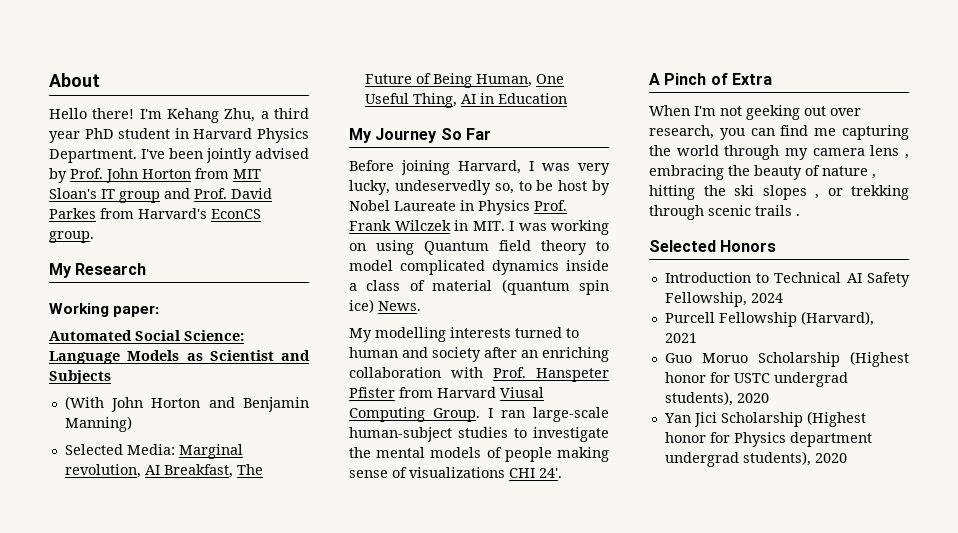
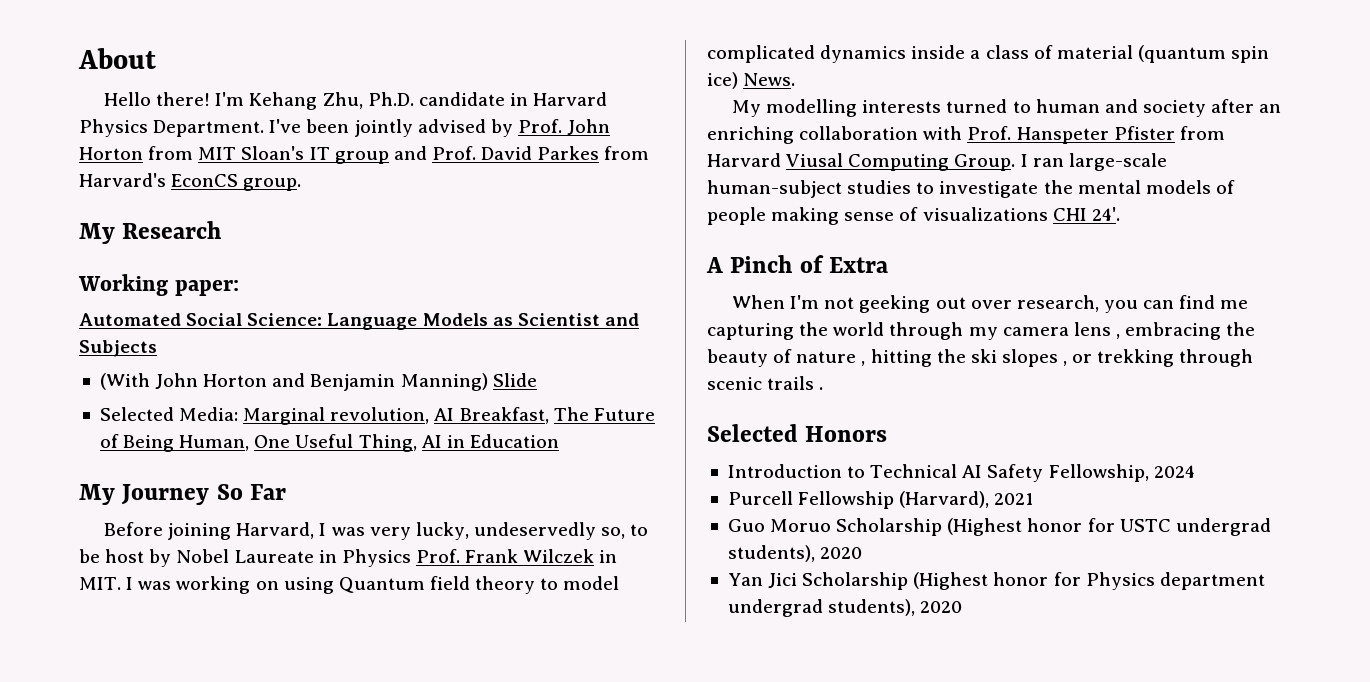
[260,108,309,119] [49,128,171,143] a third year PhD student -> [367,92,505,106] Ph.D. candidate
(132, 424) none -> [492,373,537,387] Slide

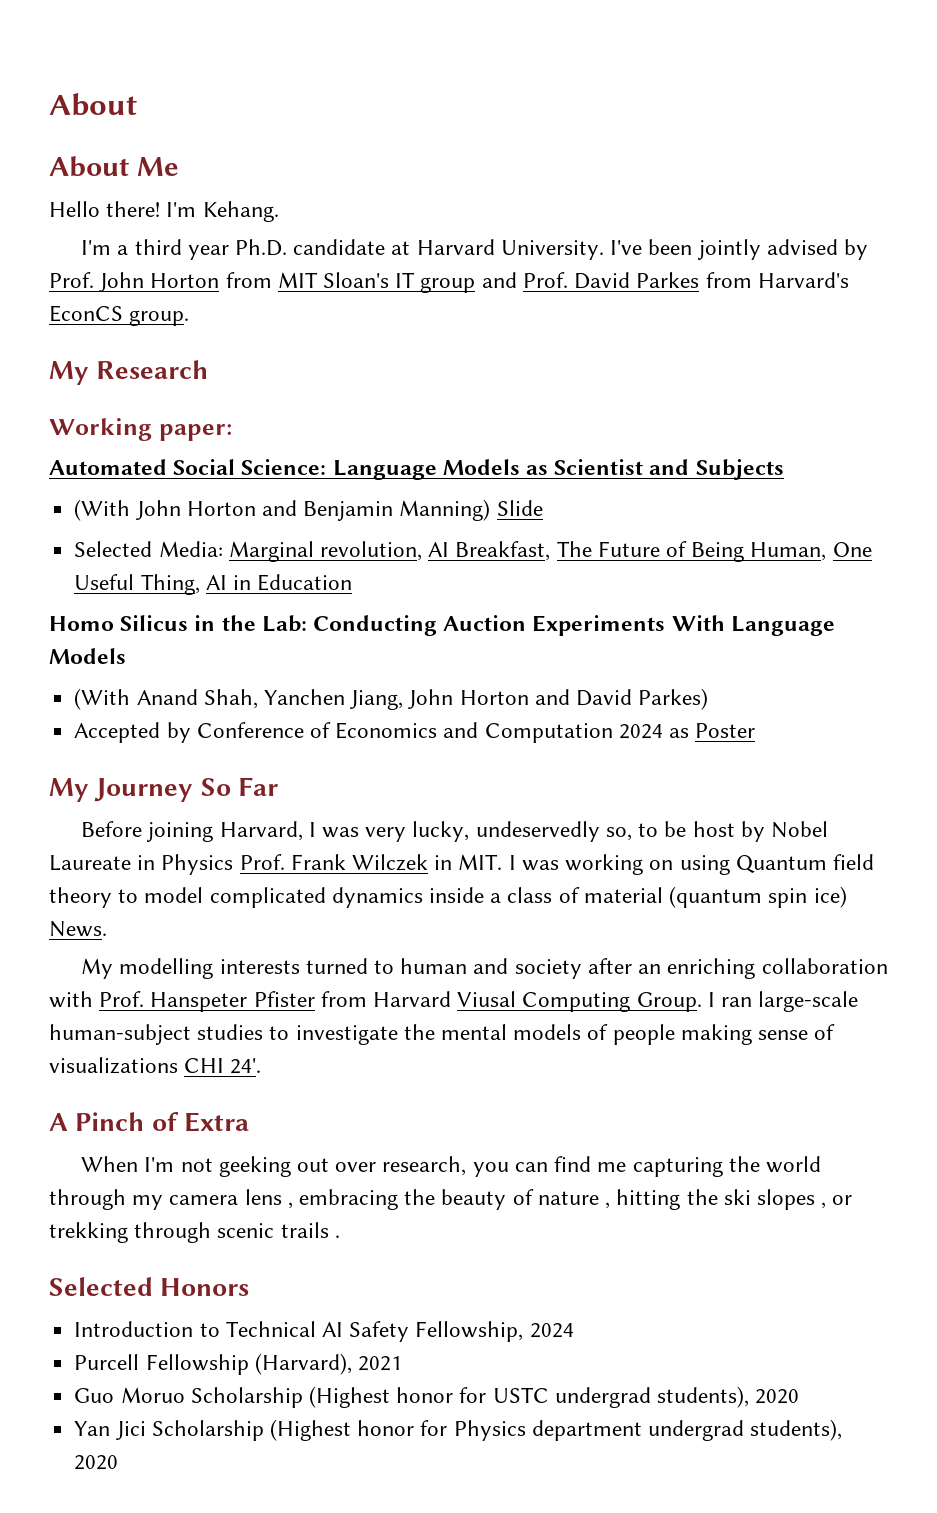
[78,48,156,69] About -> [49,93,137,116] [49,156,179,177] About // About Me
[249,92,608,110] [79,119,265,137] Kehang Zhu, Ph.D. candidate in Harvard Physics Department. -> [202,201,279,222] [81,239,604,260] Kehang. // I'm a third year Ph.D. candidate at Harvard University.
(559, 441) none -> [49,615,835,636] [49,648,126,664] [74,688,709,710] [74,722,756,743] // Homo Silicus in the Lab: Conducting Auction Experiments With Language Models // (With Anand Shah, Yanchen Jiang, John Horton and David Parkes) // Accepted by Conference of Economics and Computation 2024 as Poster

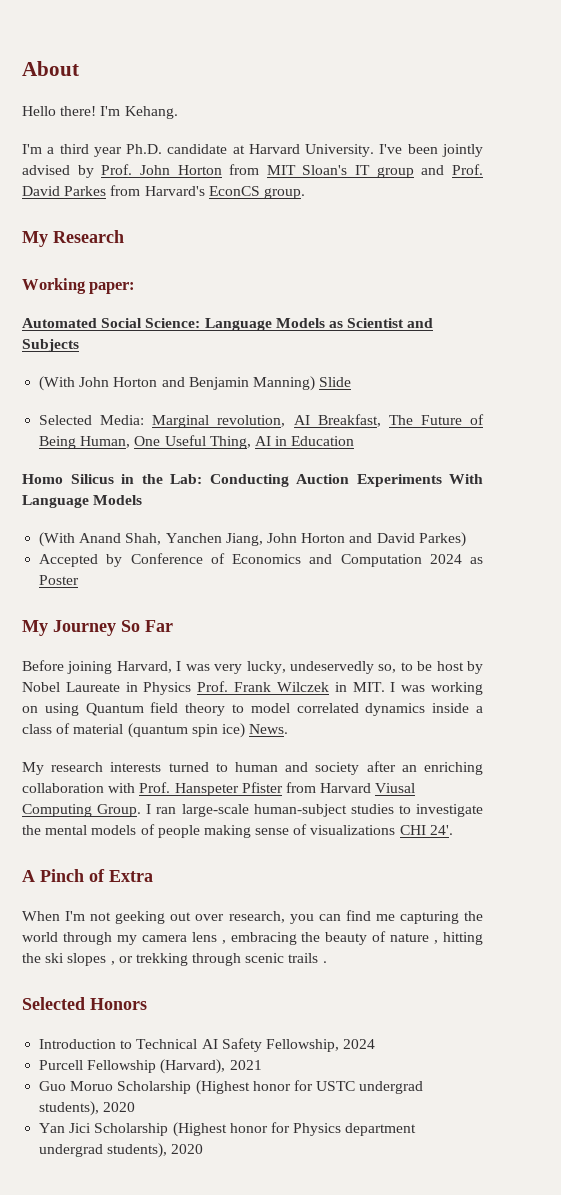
[49,93,137,116] [49,156,179,177] About // About Me -> [22,61,79,76] About
[209,887,326,908] complicated -> [296,703,359,713] correlated
[119,958,214,979] modelling -> [51,762,104,772] research

